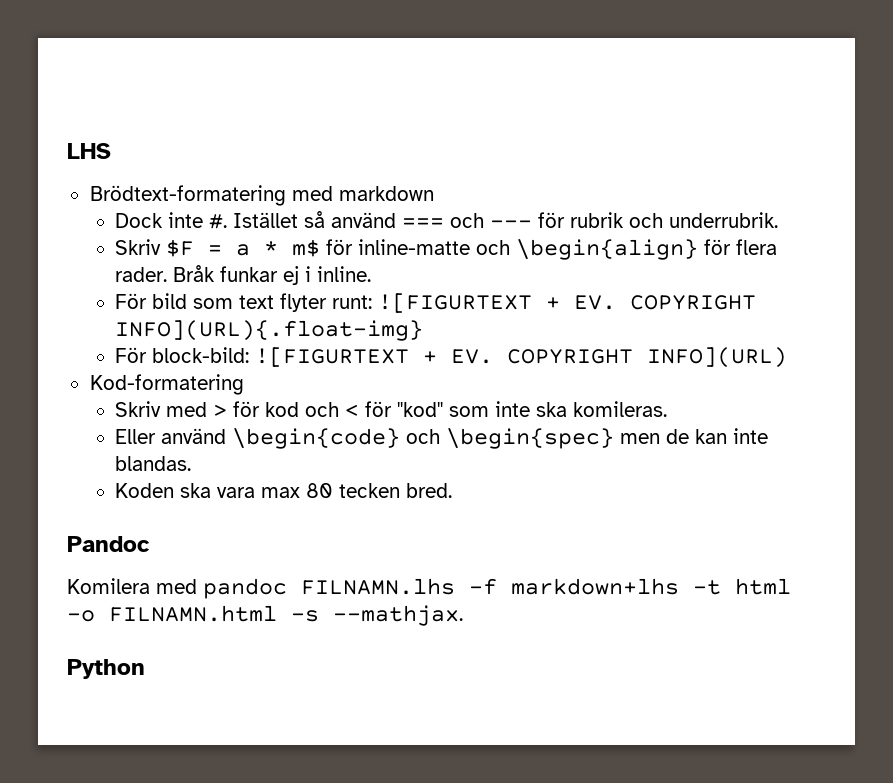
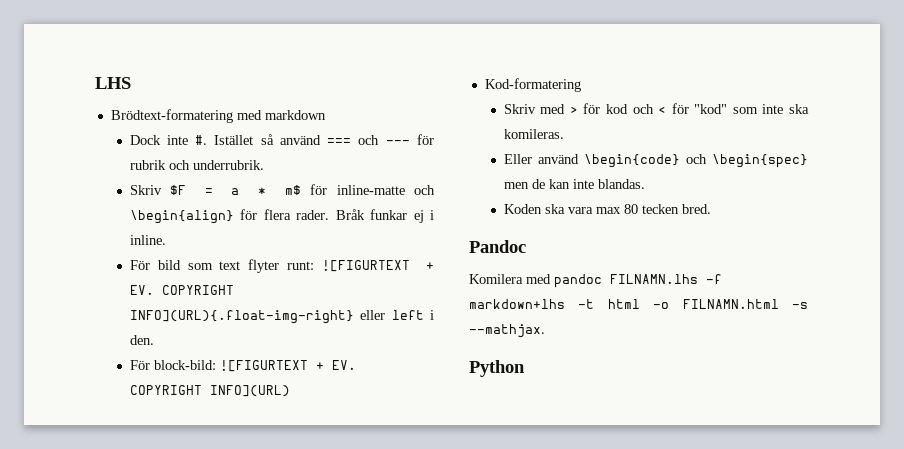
[115,320,424,341] INFO](URL){.float-img} -> [129,310,434,324] [129,335,154,345] INFO](URL){.float-img-right} eller left i den.

